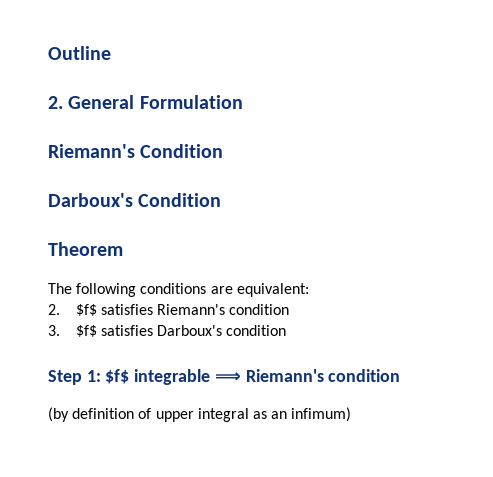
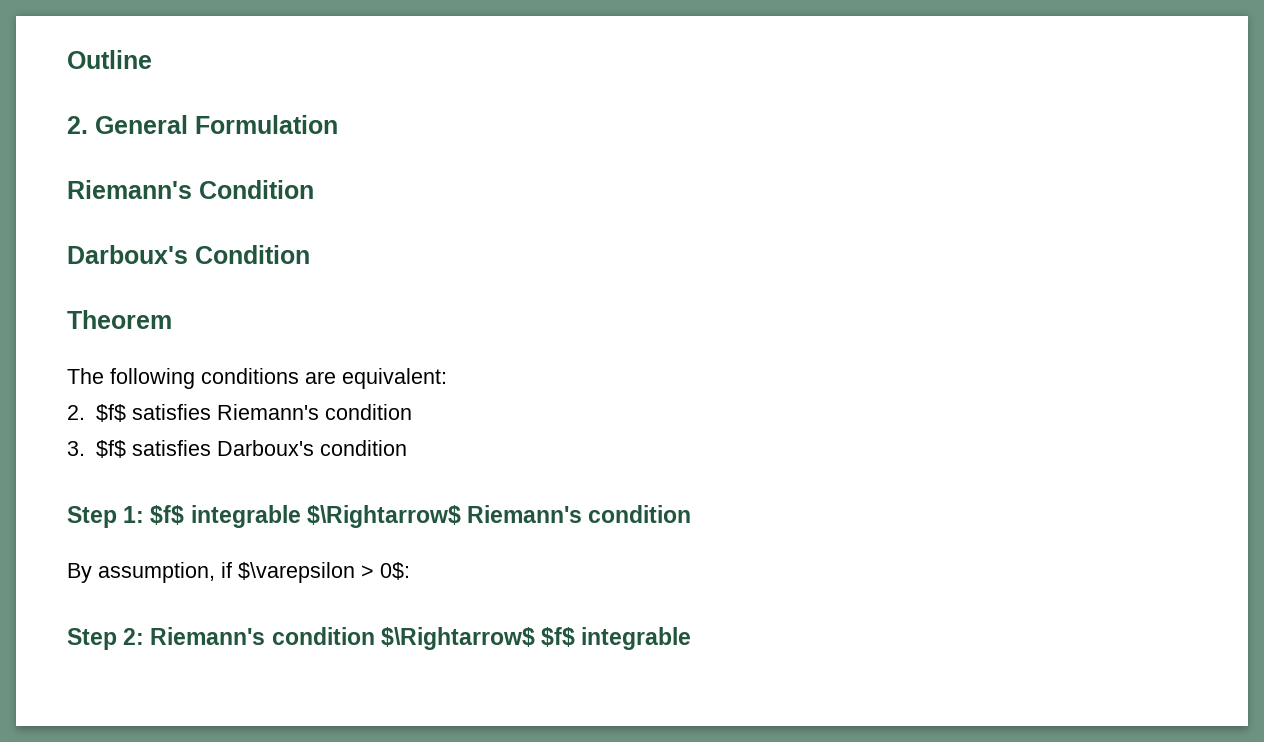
[214,369,401,382] [48,407,352,422] ⟹ Riemann's condition // (by definition of upper integral as an infimum) -> [306,505,692,528] [67,562,410,583] [67,627,692,650] $\Rightarrow$ Riemann's condition // By assumption, if $\varepsilon > 0$: // Step 2: Riemann's condition $\Rightarrow$ $f$ integrable

